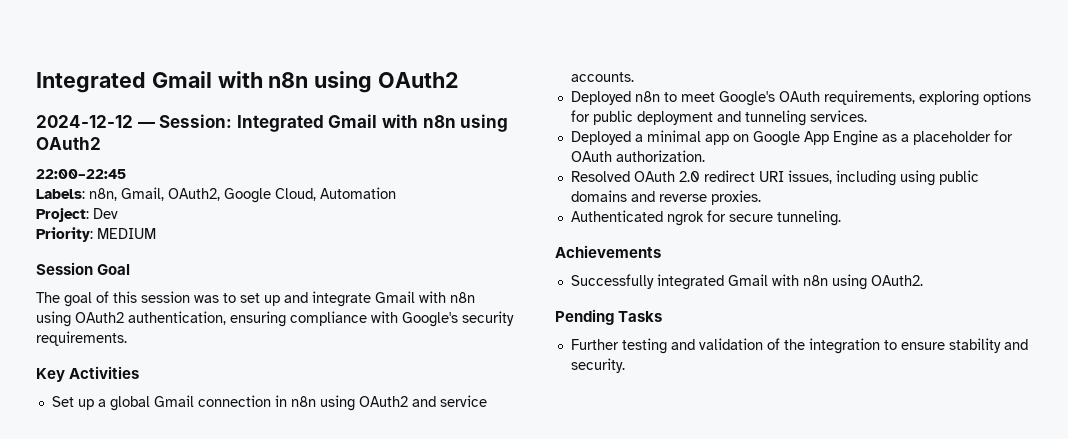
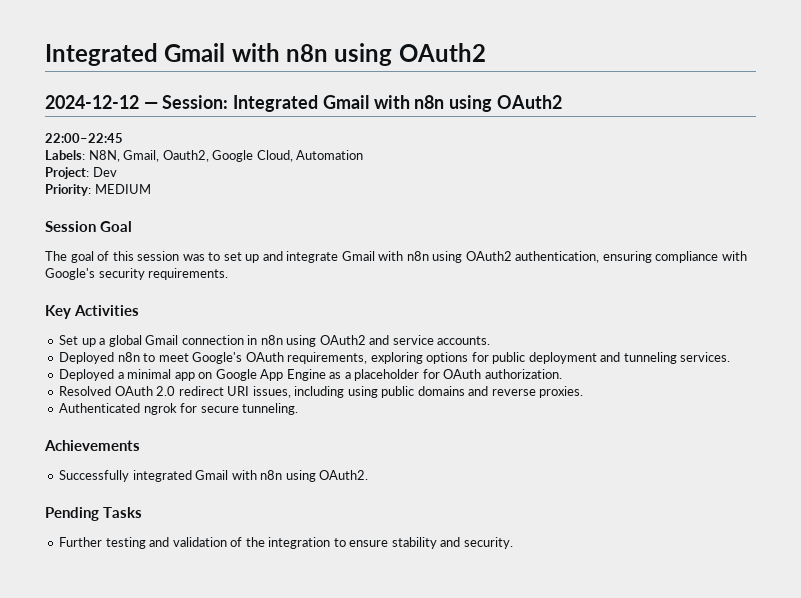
[89,187,220,201] n8n, Gmail, OAuth2, -> [88,150,209,162] N8N, Gmail, Oauth2,

